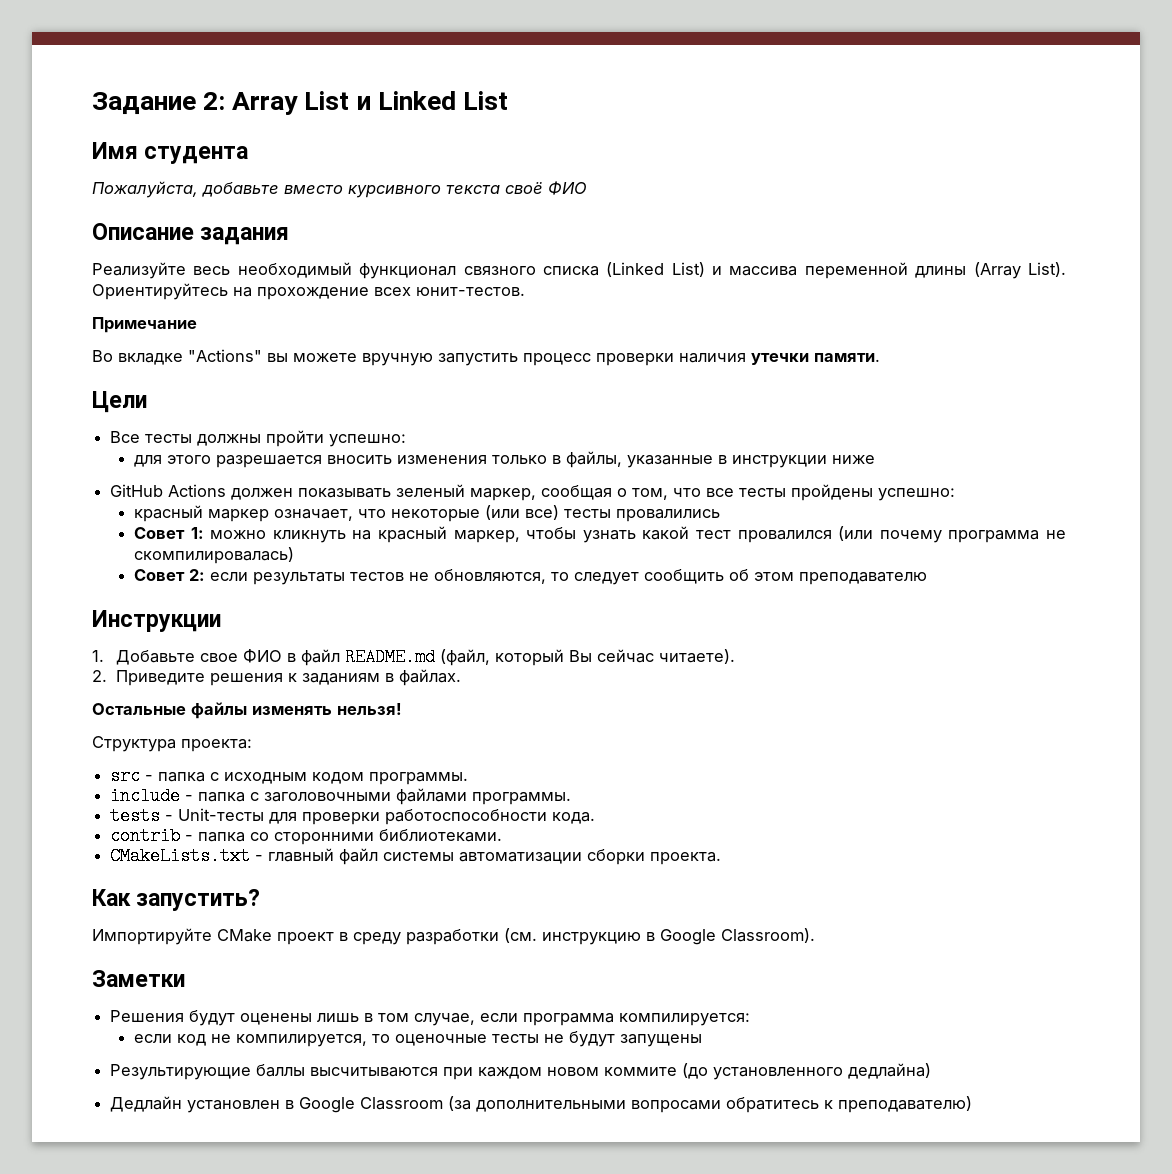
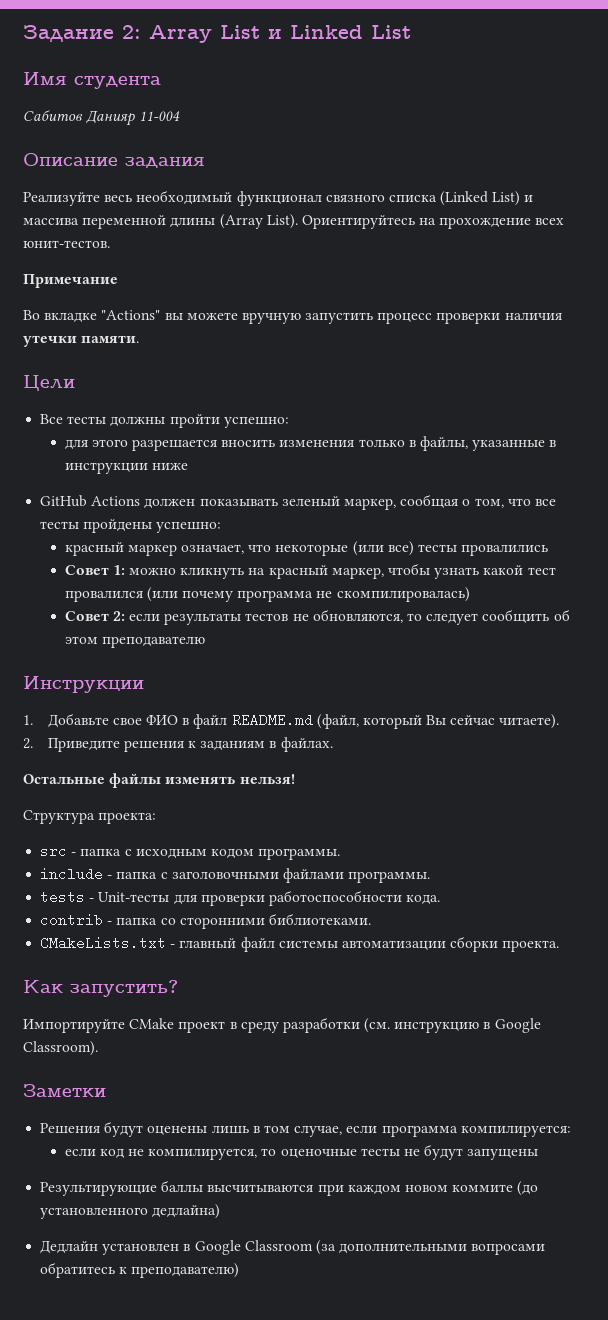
[92,181,587,198] Пожалуйста, добавьте вместо курсивного текста своё ФИО -> [23,110,181,126] Сабитов Данияр 11-004

